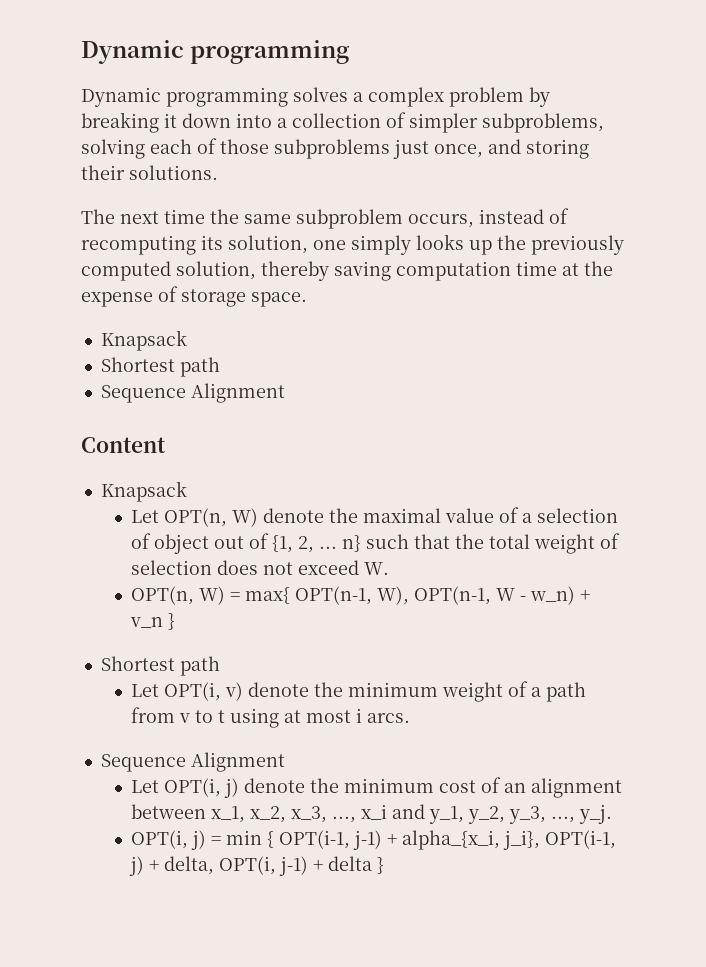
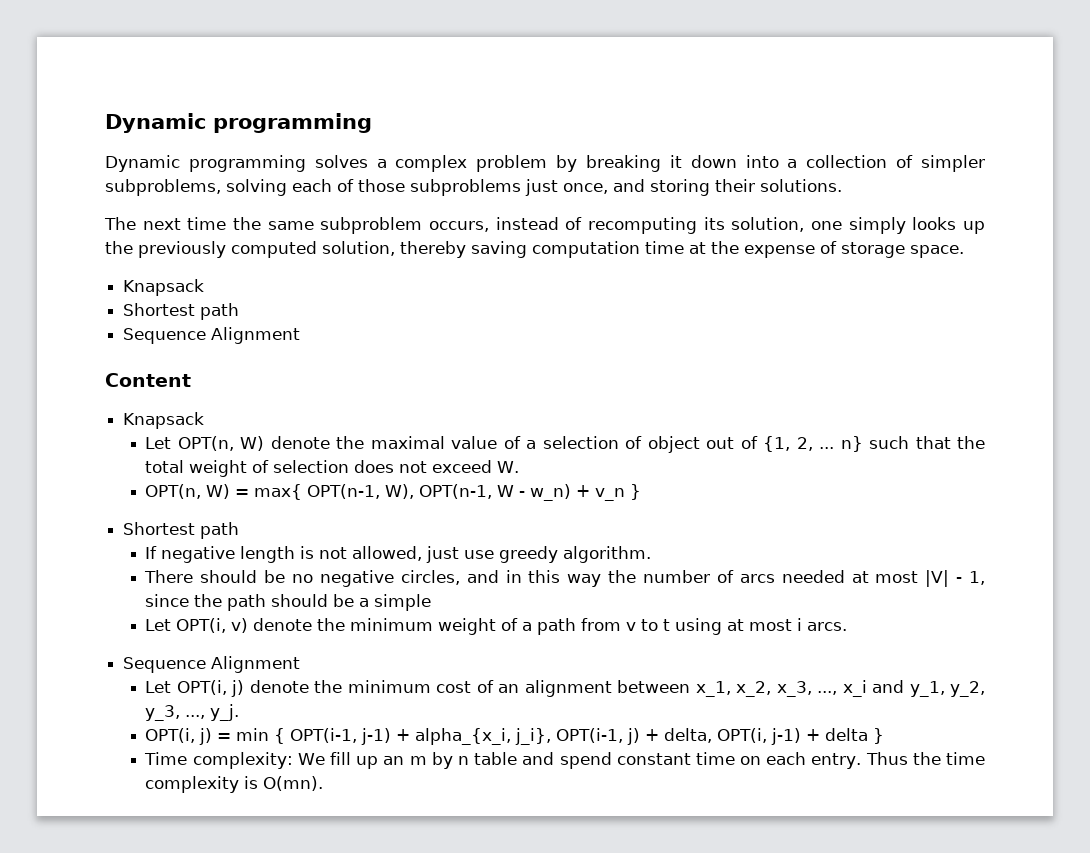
(220, 666) none -> [145,546,652,563] [144,570,985,587] [145,594,432,611] // If negative length is not allowed, just use greedy algorithm. // There should be no negative circles, and in this way the number of arcs needed at most |V| - 1, since the path should be a simple
(385, 865) none -> [144,752,986,769] [145,776,324,793] // Time complexity: We fill up an m by n table and spend constant time on each entry. Thus the time complexity is O(mn).

